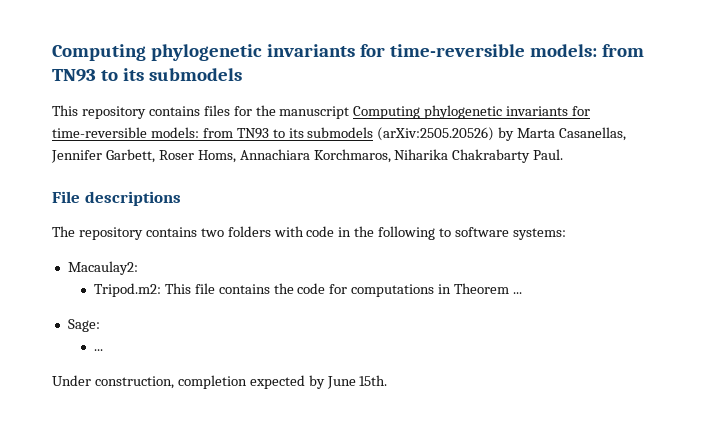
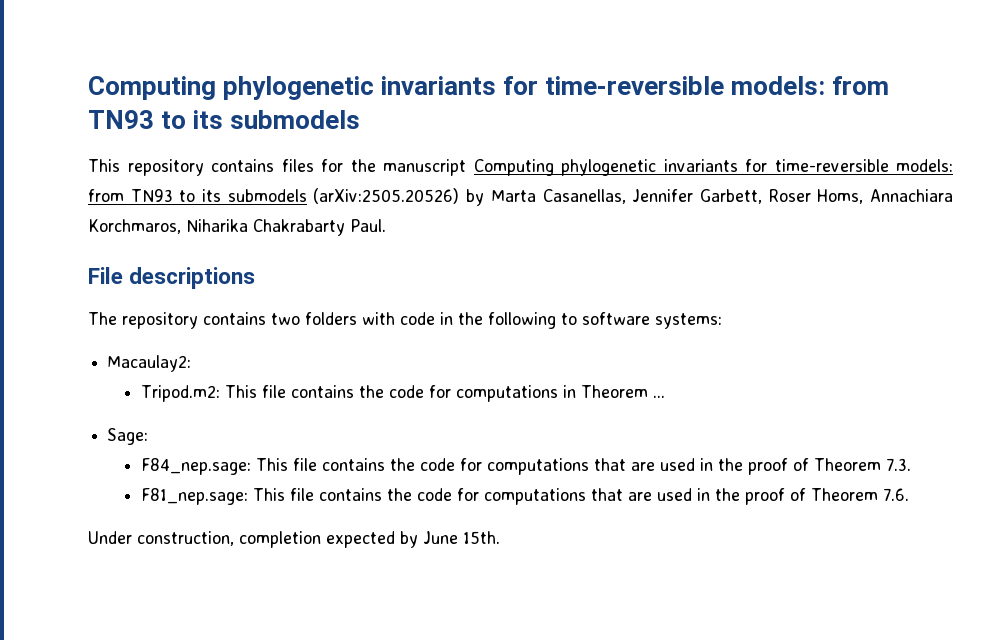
[93,349,103,351] ... -> [141,458,912,475] [141,488,910,505] F84_nep.sage: This file contains the code for computations that are used in the proof of Theorem 7.3. // F81_nep.sage: This file contains the code for computations that are used in the proof of Theorem 7.6.

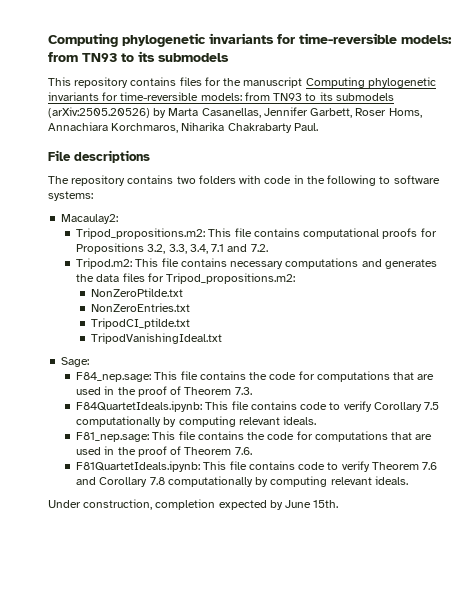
[141,385,666,402] Tripod.m2: This file contains the code for computations in Theorem ... -> [76,228,437,239] [76,243,268,254] [76,258,437,269] [76,273,296,284] [91,288,184,297] [91,303,191,312] [91,318,191,329] [91,333,223,344] Tripod_propositions.m2: This file contains computational proofs for Propositions 3.2, 3.3, 3.4, 7.1 and 7.2. // Tripod.m2: This file contains necessary computations and generates the data files for Tripod_propositions.m2: // NonZeroPtilde.txt // NonZeroEntries.txt // TripodCI_ptilde.txt // TripodVanishingIdeal.txt
(912, 464) none -> [76,401,440,412] [76,416,317,427] // F84QuartetIdeals.ipynb: This file contains code to verify Corollary 7.5 computationally by computing relevant ideals.
(910, 494) none -> [76,461,438,472] [76,476,408,487] // F81QuartetIdeals.ipynb: This file contains code to verify Theorem 7.6 and Corollary 7.8 computationally by computing relevant ideals.

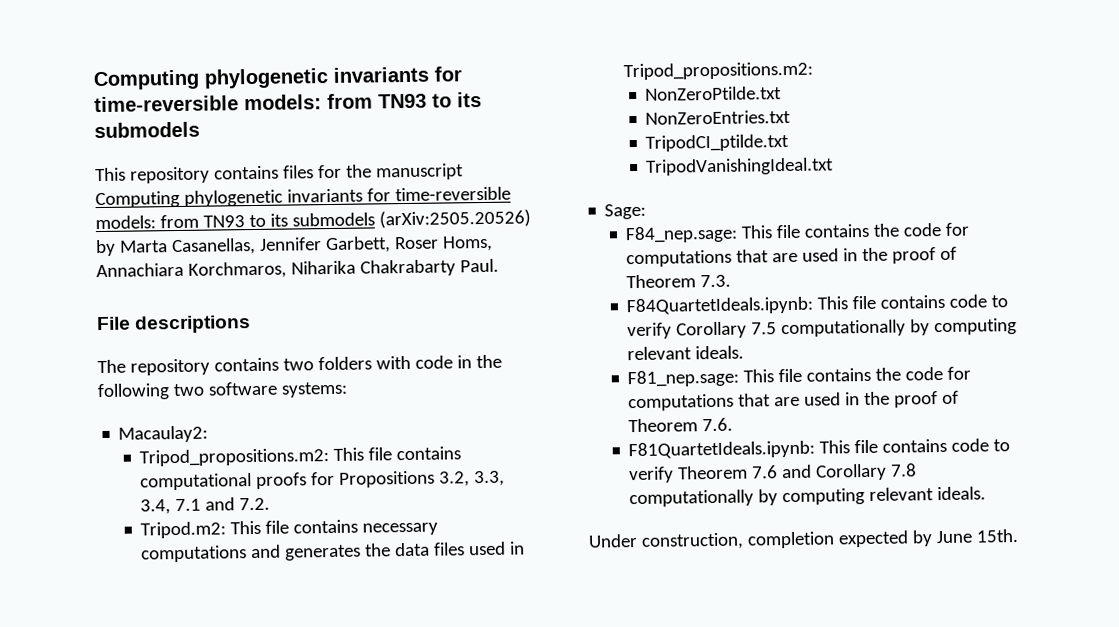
[379,176,391,184] to -> [172,383,205,397] two
[147,273,164,282] for -> [468,541,526,556] used in

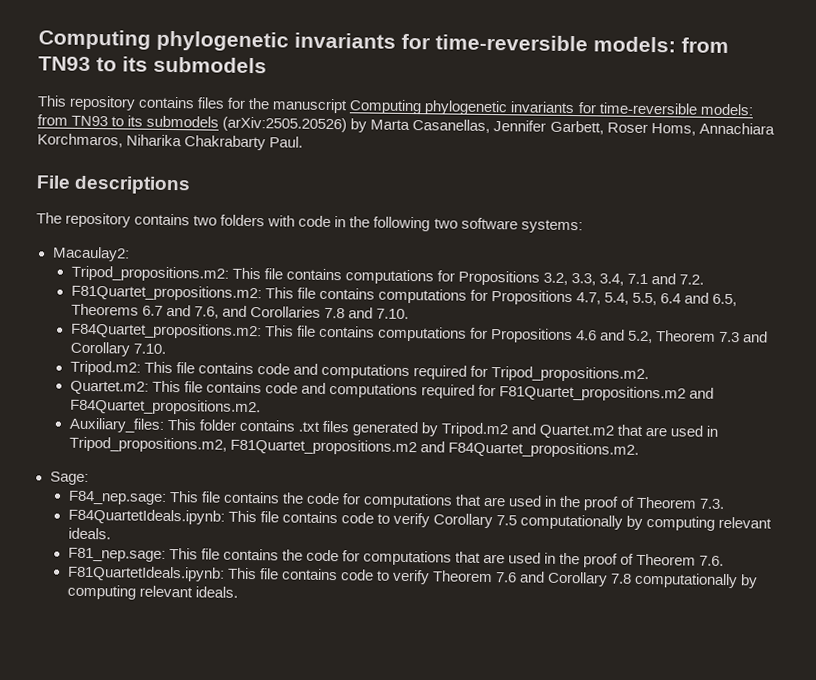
[140,472,308,491] computational proofs -> [344,269,434,285] computations
[140,519,439,539] [141,541,526,563] [623,61,814,81] [645,86,783,101] [645,109,792,125] [645,133,790,152] [645,157,835,176] Tripod.m2: This file contains necessary computations and generates the data files used in Tripod_propositions.m2: // NonZeroPtilde.txt // NonZeroEntries.txt // TripodCI_ptilde.txt // TripodVanishingIdeal.txt -> [70,284,738,307] [70,303,410,320] [70,322,769,344] [69,341,166,357] [69,360,650,383] [69,380,715,402] [69,398,261,416] [68,417,719,439] [68,436,639,458] F81Quartet_propositions.m2: This file contains computations for Propositions 4.7, 5.4, 5.5, 6.4 and 6.5, Theorems 6.7 and 7.6, and Corollaries 7.8 and 7.10. // F84Quartet_propositions.m2: This file contains computations for Propositions 4.6 and 5.2, Theorem 7.3 and Corollary 7.10. // Tripod.m2: This file contains code and computations required for Tripod_propositions.m2. // Quartet.m2: This file contains code and computations required for F81Quartet_propositions.m2 and F84Quartet_propositions.m2. // Auxiliary_files: This folder contains .txt files generated by Tripod.m2 and Quartet.m2 that are used in Tripod_propositions.m2, F81Quartet_propositions.m2 and F84Quartet_propositions.m2.
[588,529,1019,550] // Under construction, completion expected by June 15th. -> (238, 592) none

